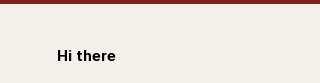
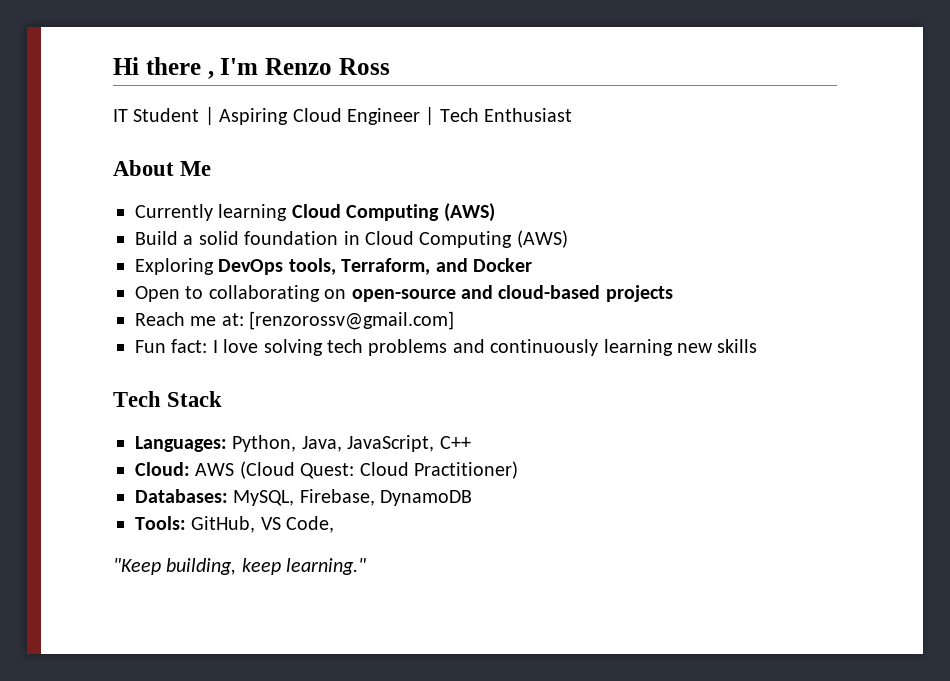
(117, 55) none -> [207,58,390,79] [113,107,573,125] [113,160,212,176] [135,203,495,222] [135,230,568,248] [135,258,532,275] [135,285,673,302] [135,311,455,330] [135,339,758,356] [113,391,223,407] [135,435,471,452] [135,461,518,479] [135,489,473,506] [135,516,335,533] [113,558,367,575] , I'm Renzo Ross // IT Student | Aspiring Cloud Engineer | Tech Enthusiast // About Me // Currently learning Cloud Computing (AWS) // Build a solid foundation in Cloud Computing (AWS) // Exploring DevOps tools, Terraform, and Docker // Open to collaborating on open-source and cloud-based projects // Reach me at: [renzorossv@gmail.com] // Fun fact: I love solving tech problems and continuously learning new skills // Tech Stack // Languages: Python, Java, JavaScript, C++ // Cloud: AWS (Cloud Quest: Cloud Practitioner) // Databases: MySQL, Firebase, DynamoDB // Tools: GitHub, VS Code, // "Keep building, keep learning."

